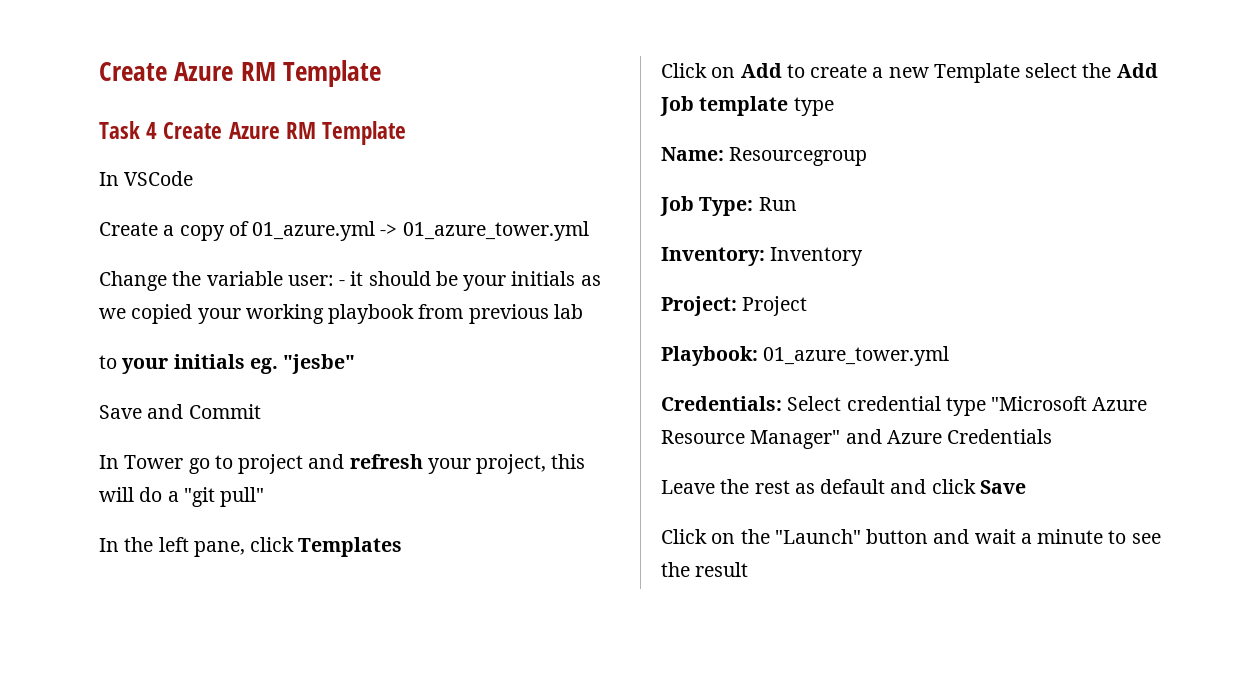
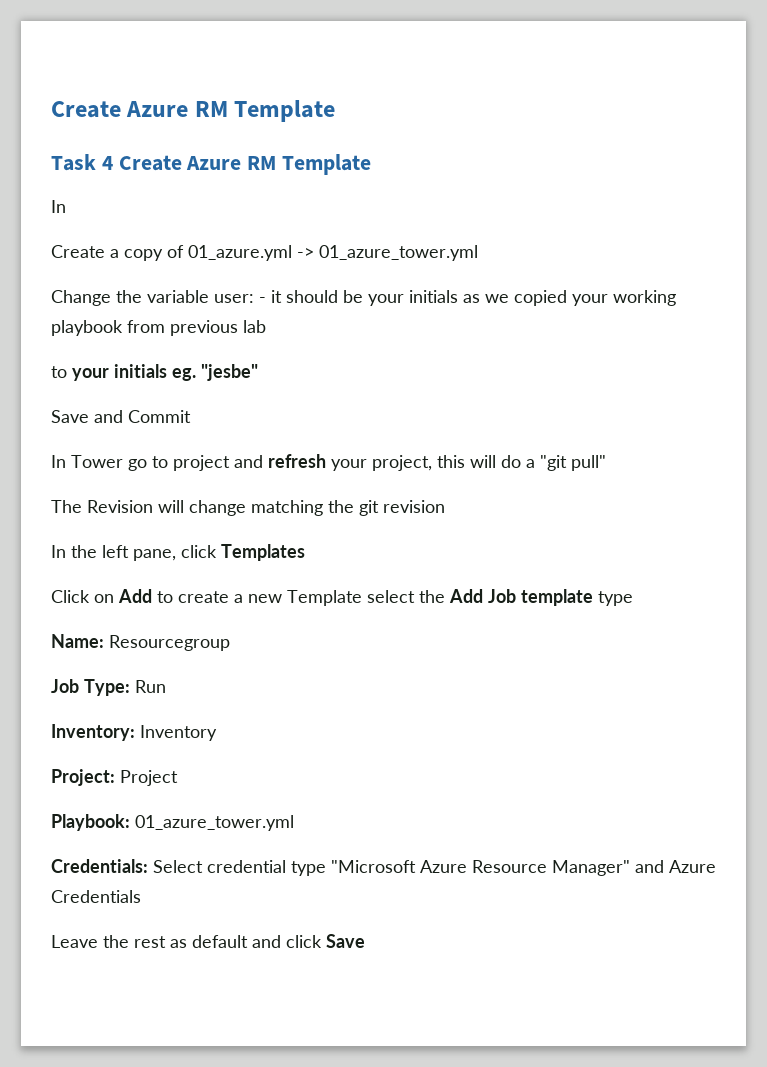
[124,171,194,186] VSCode -> (66, 206) none
(265, 497) none -> [51,500,445,516] // The Revision will change matching the git revision
[661,529,1161,544] [661,562,749,577] // Click on the "Launch" button and wait a minute to see the result -> (365, 941) none

